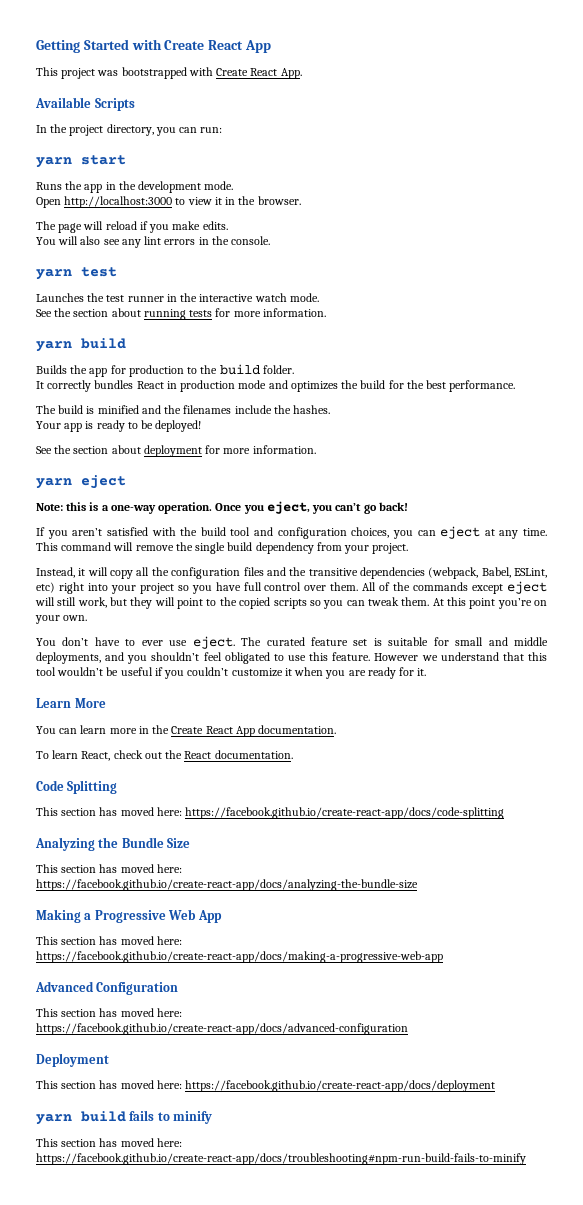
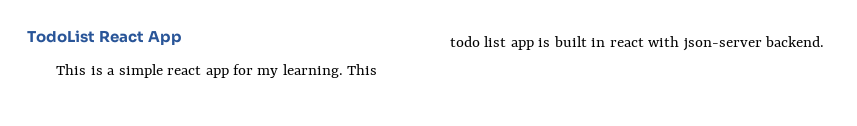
[36,39,205,53] Getting Started with Create -> [27,30,95,43] TodoList
[61,67,302,79] [35,97,135,111] [36,124,223,136] [36,155,126,168] [36,181,234,193] [36,196,301,208] [36,221,228,233] [36,236,271,248] [36,267,117,280] [36,293,319,302] [36,308,326,320] [36,338,126,352] [36,364,294,377] [36,380,516,392] [36,405,331,414] [36,420,202,432] [36,445,316,457] [36,475,126,489] [36,501,408,514] [36,526,547,539] [36,542,409,554] [36,567,547,579] [36,581,547,594] [35,597,548,609] [35,615,88,624] [36,636,548,649] [36,652,548,664] [36,667,427,679] [36,698,106,708] [36,725,337,737] [36,750,293,761] [36,780,118,794] [36,807,505,819] [35,837,191,851] [36,864,182,873] [36,879,418,891] [36,909,222,923] [36,936,182,945] [36,951,443,963] [35,981,179,995] [36,1008,182,1017] [36,1023,408,1035] [36,1053,109,1067] [36,1080,496,1092] [36,1110,213,1125] [36,1138,182,1147] [36,1153,526,1165] project was bootstrapped with Create React App. // Available Scripts // In the project directory, you can run: // yarn start // Runs the app in the development mode. // Open http://localhost:3000 to view it in the browser. // The page will reload if you make edits. // You will also see any lint errors in the console. // yarn test // Launches the test runner in the interactive watch mode. // See the section about running tests for more information. // yarn build // Builds the app for production to the build folder. // It correctly bundles React in production mode and optimizes the build for the best performance. // The build is minified and the filenames include the hashes. // Your app is ready to be deployed! // See the section about deployment for more information. // yarn eject // Note: this is a one-way operation. Once you eject, you can’t go back! // If you aren’t satisfied with the build tool and configuration choices, you can eject at any time. This command will remove the single build dependency from your project. // Instead, it will copy all the configuration files and the transitive dependencies (webpack, Babel, ESLint, etc) right into your project so you have full control over them. All of the commands except eject will still work, but they will point to the copied scripts so you can tweak them. At this point you’re on your own. // You don’t have to ever use eject. The curated feature set is suitable for small and middle deployments, and you shouldn’t feel obligated to use this feature. However we understand that this tool wouldn’t be useful if you couldn’t customize it when you are ready for it. // Learn More // You can learn more in the Create React App documentation. // To learn React, check out the React documentation. // Code Splitting // This section has moved here: https://facebook.github.io/create-react-app/docs/code-splitting // Analyzing the Bundle Size // This section has moved here: https://facebook.github.io/create-react-app/docs/analyzing-the-bundle-size // Making a Progressive Web App // This section has moved here: https://facebook.github.io/create-react-app/docs/making-a-progressive-web-app // Advanced Configuration // This section has moved here: https://facebook.github.io/create-react-app/docs/advanced-configuration // Deployment // This section has moved here: https://facebook.github.io/create-react-app/docs/deployment // yarn build fails to minify // This section has moved here: https://facebook.github.io/create-react-app/docs/troubleshooting#npm-run-build-fails-to-minify -> [90,64,378,78] [450,36,825,51] is a simple react app for my learning. This todo list app is built in react with json-server backend.

